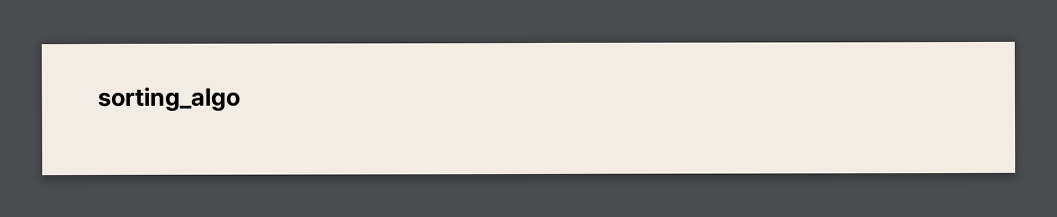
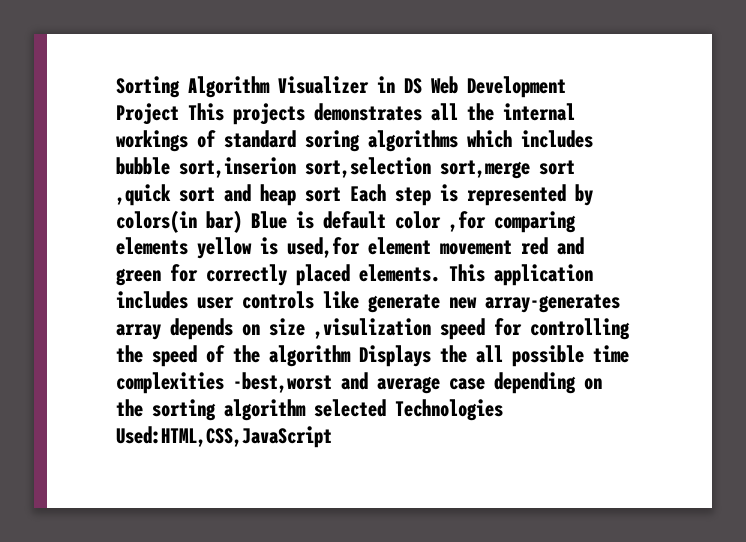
[97,86,241,112] sorting_algo -> [116,76,566,98] [116,103,575,125] [116,130,593,152] [116,157,575,179] [116,184,593,206] [116,210,576,233] [116,237,584,259] [116,264,593,286] [116,291,620,313] [116,318,630,340] [116,345,629,367] [116,372,602,394] [116,399,503,421] [116,426,332,448] Sorting Algorithm Visualizer in DS Web Development Project This projects demonstrates all the internal workings of standard soring algorithms which includes bubble sort,inserion sort,selection sort,merge sort ,quick sort and heap sort Each step is represented by colors(in bar) Blue is default color ,for comparing elements yellow is used,for element movement red and green for correctly placed elements. This application includes user controls like generate new array-generates array depends on size ,visulization speed for controlling the speed of the algorithm Displays the all possible time complexities -best,worst and average case depending on the sorting algorithm selected Technologies Used:HTML,CSS,JavaScript

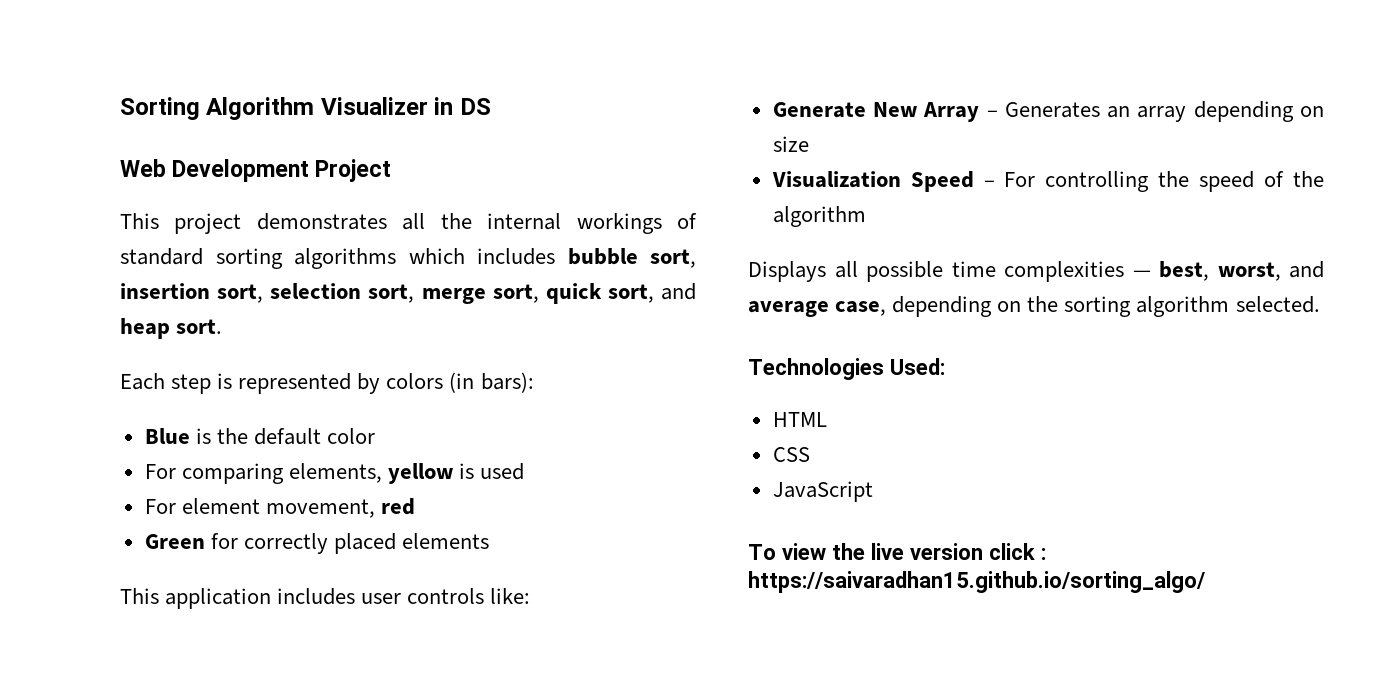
(422, 86) none -> (491, 106) //
[188,103,305,125] This projects -> [120,213,242,234] // This project
[305,130,360,152] soring -> [215,248,283,269] sorting
[179,157,575,179] [116,184,215,206] sort,inserion sort,selection sort,merge sort ,quick sort -> [650,249,696,268] [120,283,654,304] sort, insertion sort, selection sort, merge sort, quick sort,
[305,187,341,202] sort -> [176,319,223,334] sort. //
[116,210,242,233] colors(in bar) -> [386,372,534,393] colors (in bars): //
(314, 220) none -> [216,428,248,444] the
[449,211,576,233] [116,237,512,259] ,for comparing elements yellow is used,for element movement -> [144,463,525,484] [144,498,375,518] // For comparing elements, yellow is used // For element movement,
[557,237,584,255] [116,268,161,286] and green -> [144,534,205,549] // Green
[359,264,440,282] elements. -> [402,533,490,549] elements //
[323,291,620,313] [116,318,522,340] like generate new array-generates array depends on size ,visulization speed for -> [490,588,531,604] [772,101,1324,122] [772,136,809,152] [771,171,1036,192] like: // Generate New Array – Generates an array depending on size // Visualization Speed – For
[359,345,467,367] Displays the -> [748,261,826,282] // Displays
[233,372,332,393] -best,worst -> [1132,261,1281,281] — best, worst,
[449,378,485,390] case -> [835,301,887,316] case,
[314,399,503,421] [116,426,332,448] selected Technologies Used:HTML,CSS,JavaScript -> [1235,296,1320,313] [748,358,945,380] [772,412,827,427] [772,447,810,462] [772,481,873,502] [748,543,1046,560] [748,571,1205,593] selected. // Technologies Used: // HTML // CSS // JavaScript // To view the live version click : https://saivaradhan15.github.io/sorting_algo/

